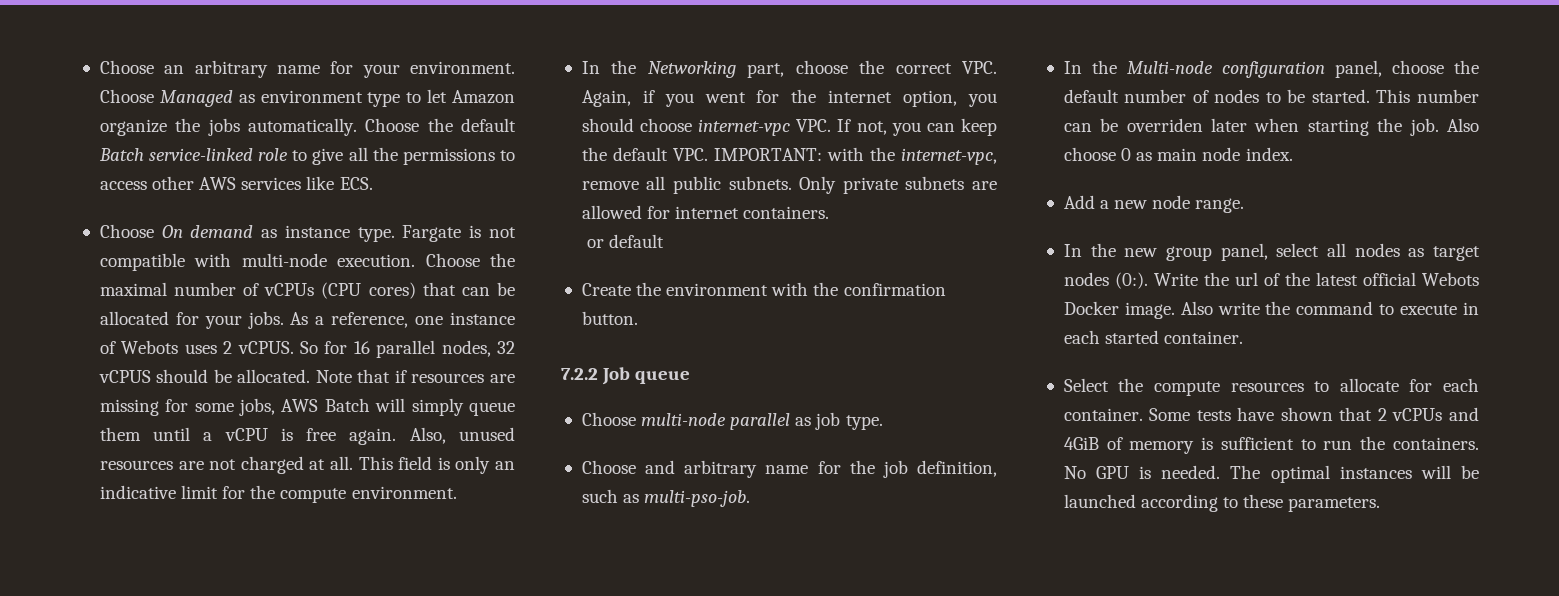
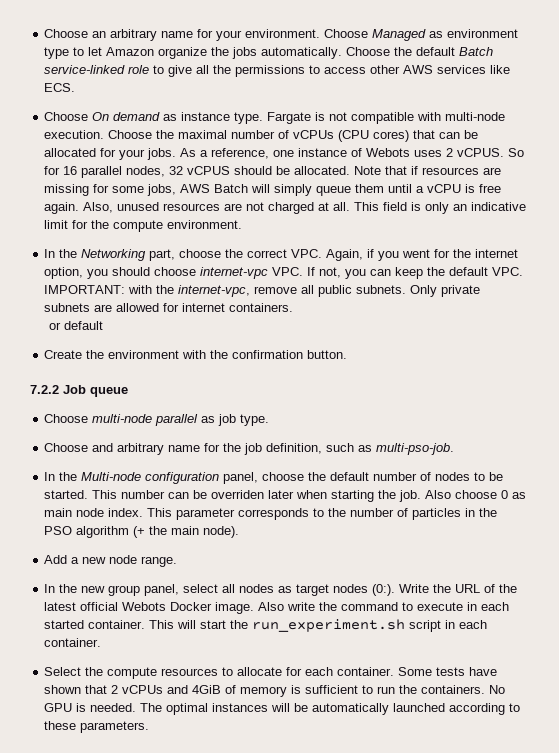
(1293, 154) none -> [147,508,498,520] [44,526,240,538] This parameter corresponds to the number of particles in the PSO algorithm (+ the main node).
[1234,272,1258,286] url -> [455,584,481,593] URL
(1244, 337) none -> [149,619,488,632] [44,638,102,647] This will start the run_experiment.sh script in each container.
(1479, 472) none -> [312,703,390,715] automatically

